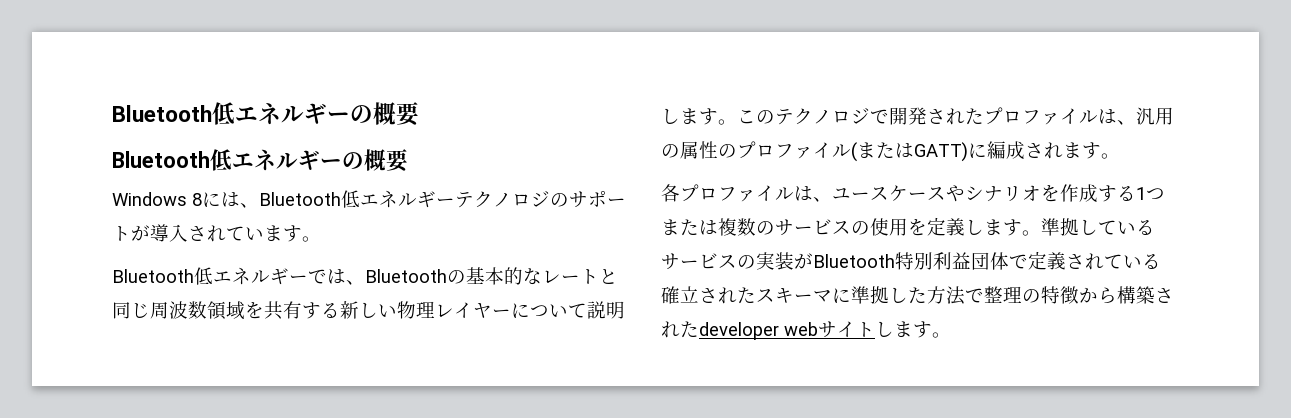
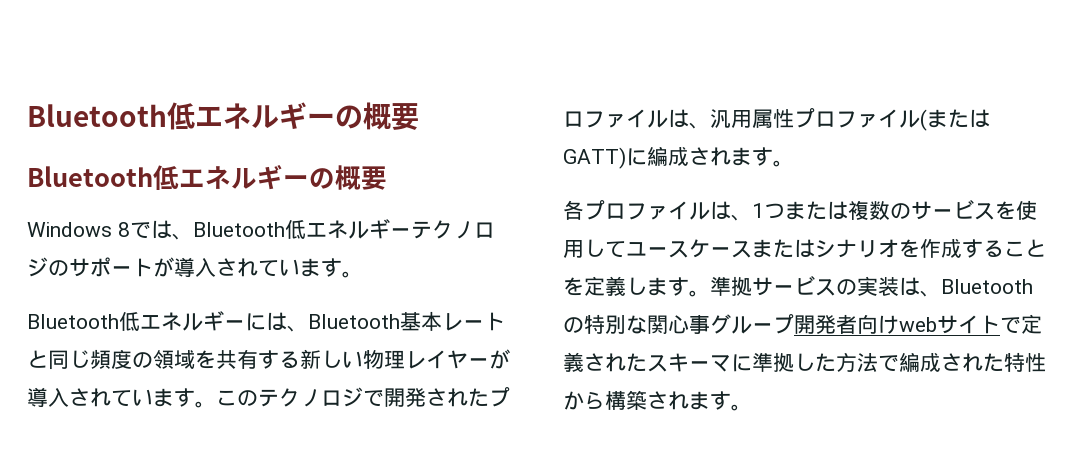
[202,192,221,207] に -> [129,222,151,239] で
[308,267,542,285] では、Bluetoothの基本的な -> [245,311,442,332] には、Bluetooth基本
[150,301,207,319] 周波数 -> [90,349,153,369] 頻度の
[511,301,625,319] [661,108,680,124] について説明し -> [489,349,510,369] [27,387,153,408] が導入されてい
[661,141,737,159] の属性の -> [752,109,794,128] 属性
[832,184,1136,203] ユースケースやシナリオを作成する -> (752, 217) none
[851,218,908,236] の使用 -> [995,200,1037,220] [563,239,1046,258] を使用してユースケースまたはシナリオを作成すること
[1079,219,1155,235] している -> (752, 286) none
[794,251,1161,270] [661,286,699,304] がBluetooth特別利益団体で定義されている確立 -> [899,277,1033,297] [563,314,1042,334] [563,352,584,372] は、Bluetoothの特別な関心事グループ開発者向けwebサイトで定義
[984,286,1174,304] [661,321,894,340] 整理の特徴から構築されたdeveloper webサイトし -> [899,352,1046,373] [563,390,689,410] 編成された特性から構築され

